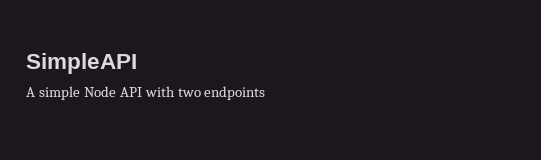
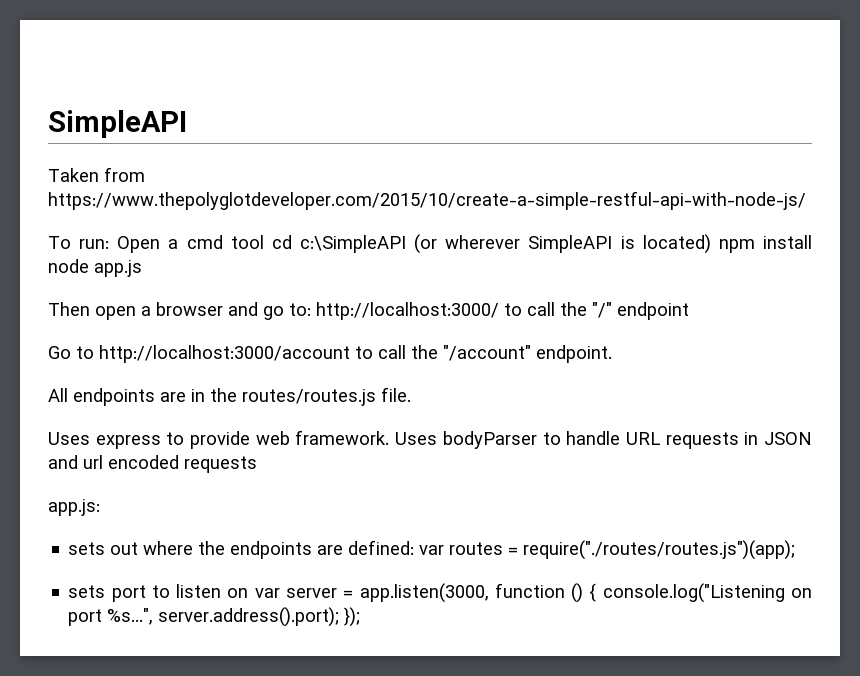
[26,86,266,100] A simple Node API with two endpoints -> [48,167,145,182] [48,191,806,210] [48,234,812,254] [48,259,142,277] [48,302,689,320] [48,345,612,363] [48,387,411,406] [48,430,813,449] [48,455,257,473] [48,499,100,516] [68,540,796,560] [68,583,812,603] [68,607,361,627] Taken from https://www.thepolyglotdeveloper.com/2015/10/create-a-simple-restful-api-with-node-js/ // To run: Open a cmd tool cd c:\SimpleAPI (or wherever SimpleAPI is located) npm install node app.js // Then open a browser and go to: http://localhost:3000/ to call the "/" endpoint // Go to http://localhost:3000/account to call the "/account" endpoint. // All endpoints are in the routes/routes.js file. // Uses express to provide web framework. Uses bodyParser to handle URL requests in JSON and url encoded requests // app.js: // sets out where the endpoints are defined: var routes = require("./routes/routes.js")(app); // sets port to listen on var server = app.listen(3000, function () { console.log("Listening on port %s...", server.address().port); });

